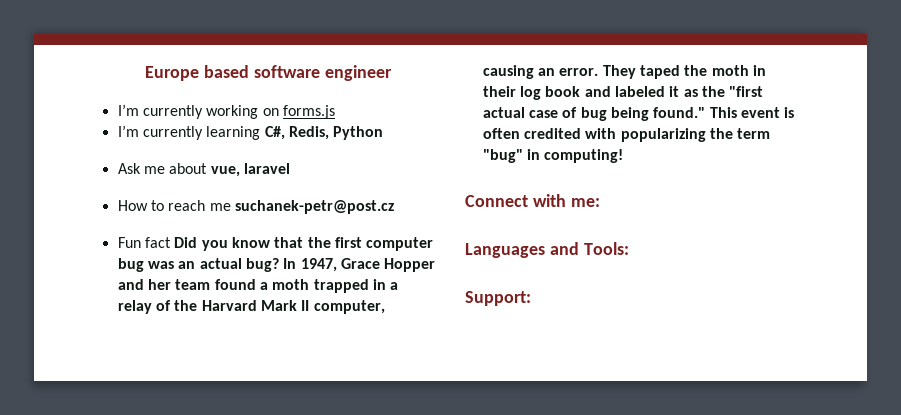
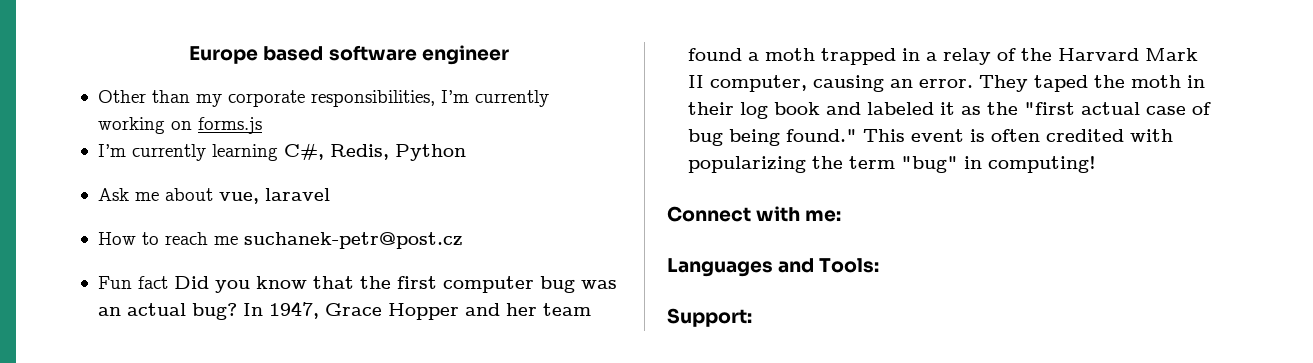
(392, 73) none -> [97,90,435,107] Other than my corporate responsibilities,

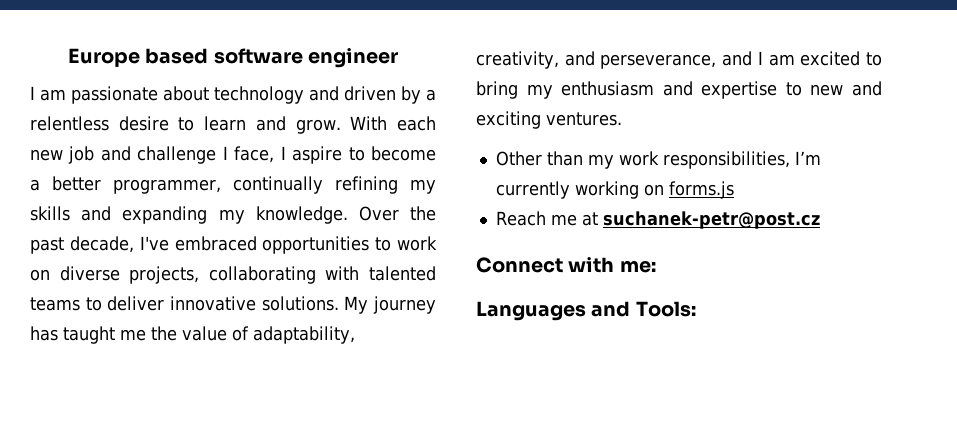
(509, 55) none -> [30,86,436,104] [30,116,436,134] [30,146,437,164] [30,176,436,194] [30,206,436,224] [30,236,437,254] [30,266,436,284] [30,296,436,314] [30,326,355,344] [476,51,882,69] [476,81,882,99] [476,111,622,129] // I am passionate about technology and driven by a relentless desire to learn and grow. With each new job and challenge I face, I aspire to become a better programmer, continually refining my skills and expanding my knowledge. Over the past decade, I've embraced opportunities to work on diverse projects, collaborating with talented teams to deliver innovative solutions. My journey has taught me the value of adaptability, creativity, and perseverance, and I am excited to bring my enthusiasm and expertise to new and exciting ventures.
[227,90,305,107] corporate -> [618,151,659,166] work
[97,143,466,161] [97,188,330,204] [97,232,463,249] [97,276,617,293] [97,301,591,320] [687,48,1198,65] [687,75,1205,92] [687,102,1211,119] [687,129,1173,146] [687,156,1096,173] I’m currently learning C#, Redis, Python // Ask me about vue, laravel // How to reach me suchanek-petr@post.cz // Fun fact Did you know that the first computer bug was an actual bug? In 1947, Grace Hopper and her team found a moth trapped in a relay of the Harvard Mark II computer, causing an error. They taped the moth in their log book and labeled it as the "first actual case of bug being found." This event is often credited with popularizing the term "bug" in computing! -> [495,211,820,229] Reach me at suchanek-petr@post.cz
[667,308,752,327] // Support: -> (696, 309) none

